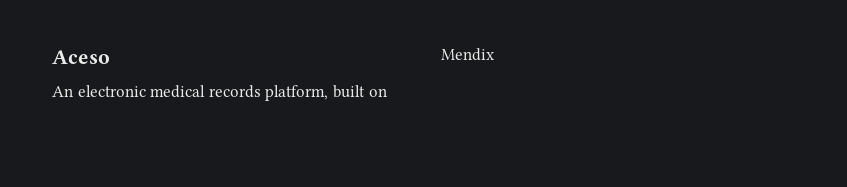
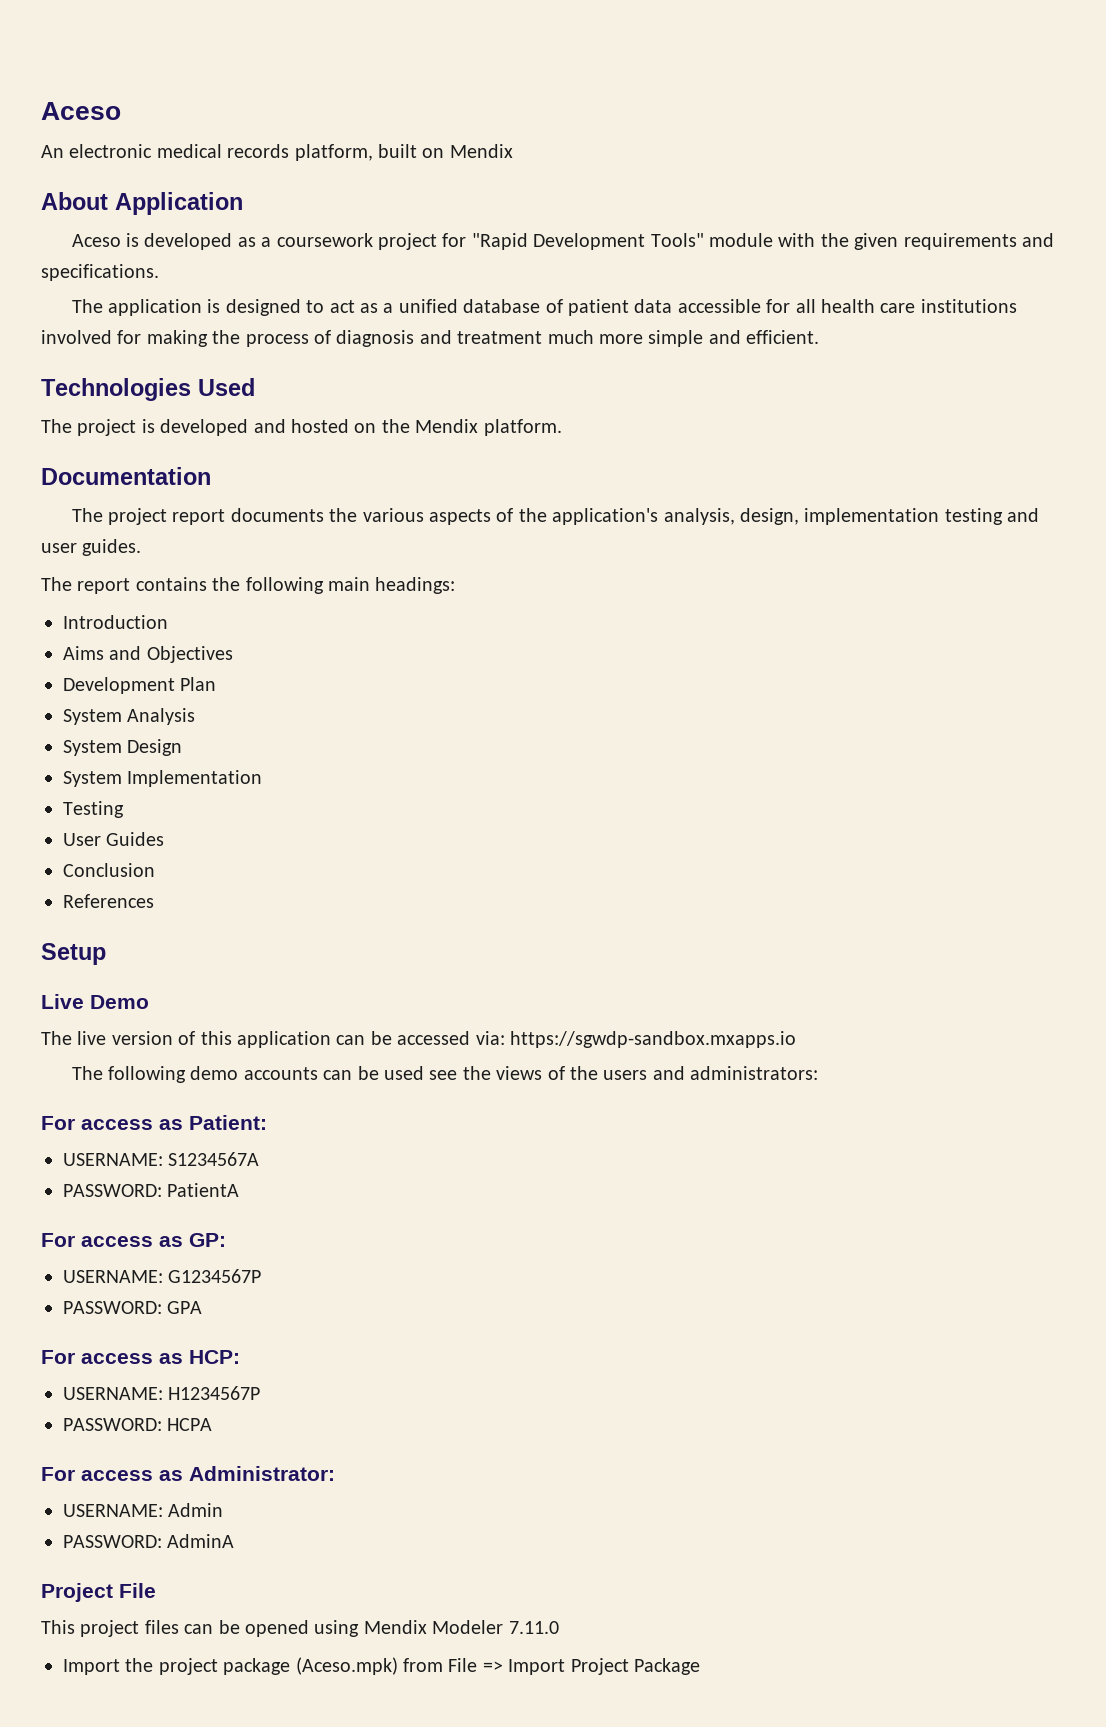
(495, 54) none -> [41,192,243,215] [71,233,1054,250] [41,264,159,281] [71,299,1017,316] [41,330,820,347] [41,378,255,401] [41,419,562,436] [41,467,211,485] [71,508,1040,525] [41,539,142,556] [41,577,456,594] [63,615,168,629] [63,646,233,663] [63,677,217,694] [63,708,196,725] [63,739,183,756] [63,770,263,787] [63,801,124,818] [63,832,165,846] [63,863,155,877] [63,894,154,908] [41,943,106,965] [41,994,149,1009] [41,1031,796,1048] [71,1066,819,1083] [41,1115,267,1130] [63,1152,260,1166] [63,1183,240,1197] [41,1233,226,1247] [63,1269,262,1283] [63,1301,203,1314] [41,1350,240,1364] [63,1386,261,1400] [63,1418,213,1431] [41,1466,335,1481] [63,1503,224,1517] [63,1534,235,1548] [41,1583,156,1602] [41,1620,559,1637] [63,1657,700,1675] // About Application // Aceso is developed as a coursework project for "Rapid Development Tools" module with the given requirements and specifications. // The application is designed to act as a unified database of patient data accessible for all health care institutions involved for making the process of diagnosis and treatment much more simple and efficient. // Technologies Used // The project is developed and hosted on the Mendix platform. // Documentation // The project report documents the various aspects of the application's analysis, design, implementation testing and user guides. // The report contains the following main headings: // Introduction // Aims and Objectives // Development Plan // System Analysis // System Design // System Implementation // Testing // User Guides // Conclusion // References // Setup // Live Demo // The live version of this application can be accessed via: https://sgwdp-sandbox.mxapps.io // The following demo accounts can be used see the views of the users and administrators: // For access as Patient: // USERNAME: S1234567A // PASSWORD: PatientA // For access as GP: // USERNAME: G1234567P // PASSWORD: GPA // For access as HCP: // USERNAME: H1234567P // PASSWORD: HCPA // For access as Administrator: // USERNAME: Admin // PASSWORD: AdminA // Project File // This project files can be opened using Mendix Modeler 7.11.0 // Import the project package (Aceso.mpk) from File => Import Project Package

